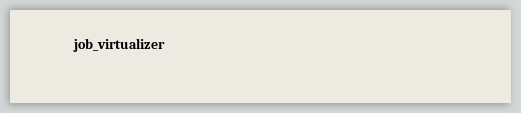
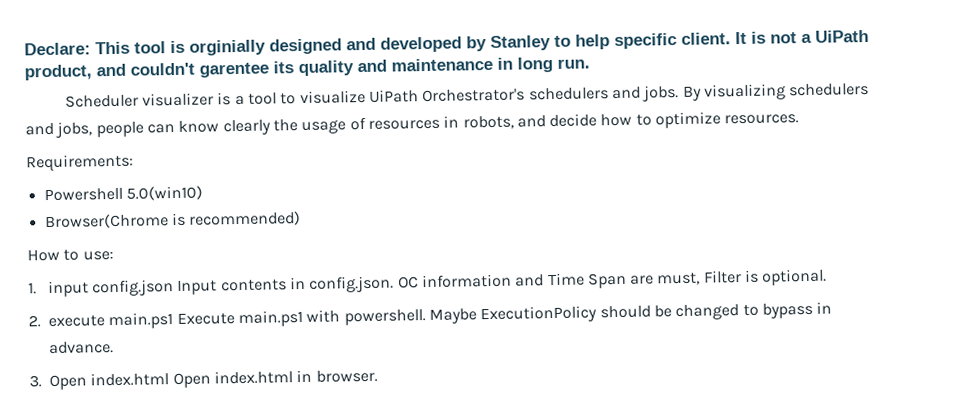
[73,38,165,52] job_virtualizer -> [24,29,869,56] [24,56,590,81] [64,82,870,108] [25,111,800,138] [26,153,134,172] [43,185,203,202] [44,211,302,230] [27,248,114,262] [28,268,828,298] [28,301,833,330] [49,341,114,355] [29,369,378,391] Declare: This tool is orginially designed and developed by Stanley to help specific client. It is not a UiPath product, and couldn't garentee its quality and maintenance in long run. // Scheduler visualizer is a tool to visualize UiPath Orchestrator's schedulers and jobs. By visualizing schedulers and jobs, people can know clearly the usage of resources in robots, and decide how to optimize resources. // Requirements: // Powershell 5.0(win10) // Browser(Chrome is recommended) // How to use: // 1. input config.json Input contents in config.json. OC information and Time Span are must, Filter is optional. // 2. execute main.ps1 Execute main.ps1 with powershell. Maybe ExecutionPolicy should be changed to bypass in advance. // 3. Open index.html Open index.html in browser.

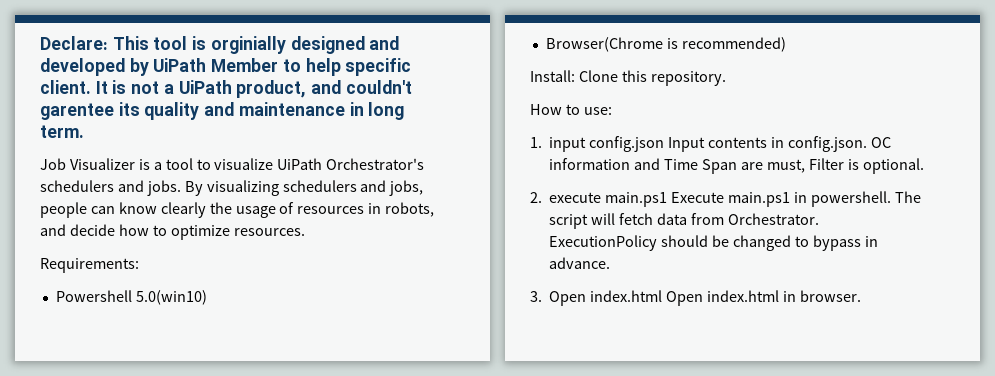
[490,35,551,51] Stanley -> [153,58,279,72] UiPath Member
[557,58,590,69] [64,92,215,108] run. // Scheduler visualizer -> [40,125,84,138] [40,158,135,170] term. // Job Visualizer
(302, 219) none -> [530,70,726,86] // Install: Clone this repository.
[306,308,477,326] with powershell. Maybe -> [793,191,921,207] [549,213,819,229] in powershell. The script will fetch data from Orchestrator.

